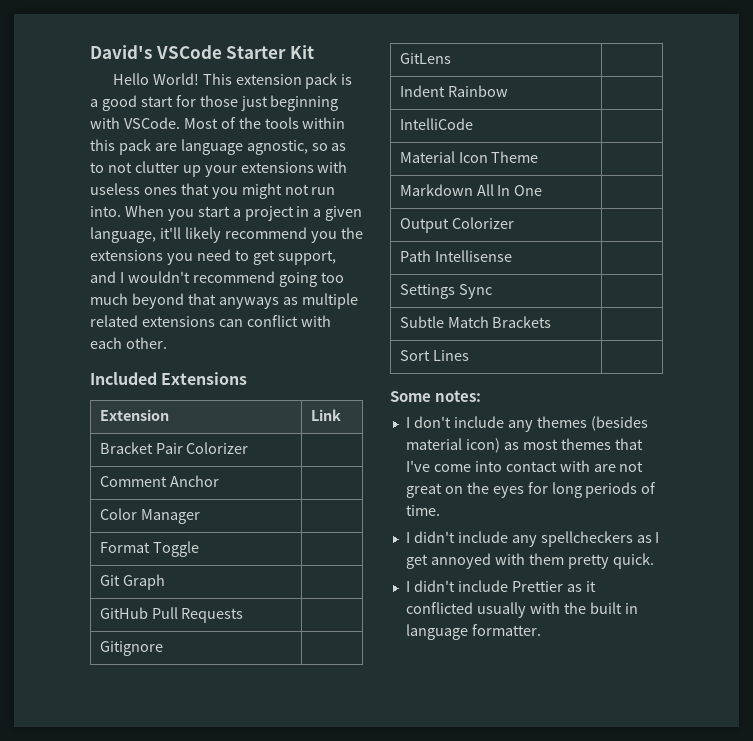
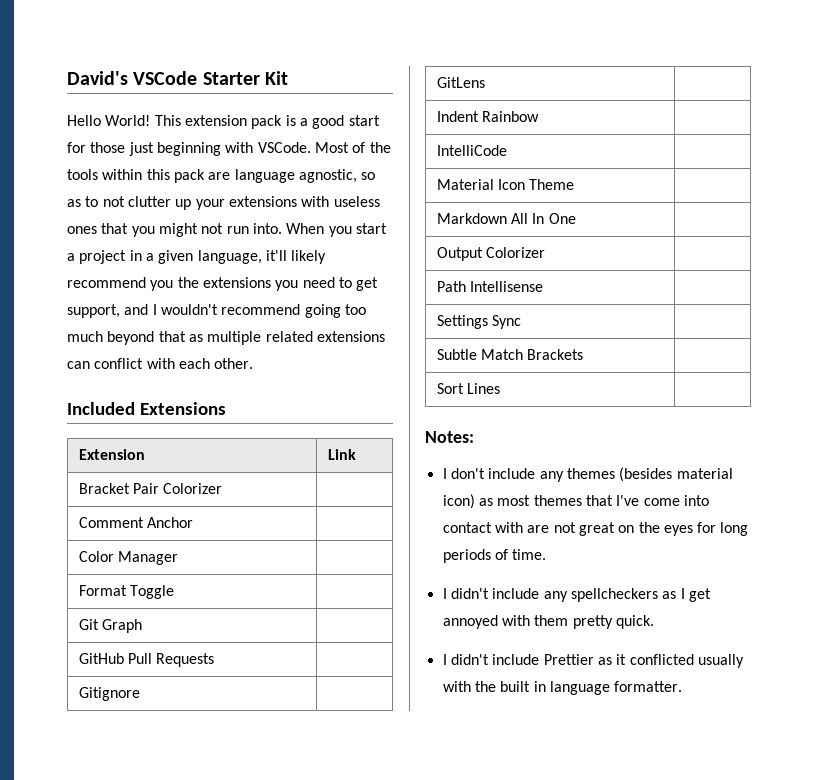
[218,297,279,309] anyways -> (186, 336) none
[390,390,482,402] Some notes: -> [425,431,474,443] Notes:

